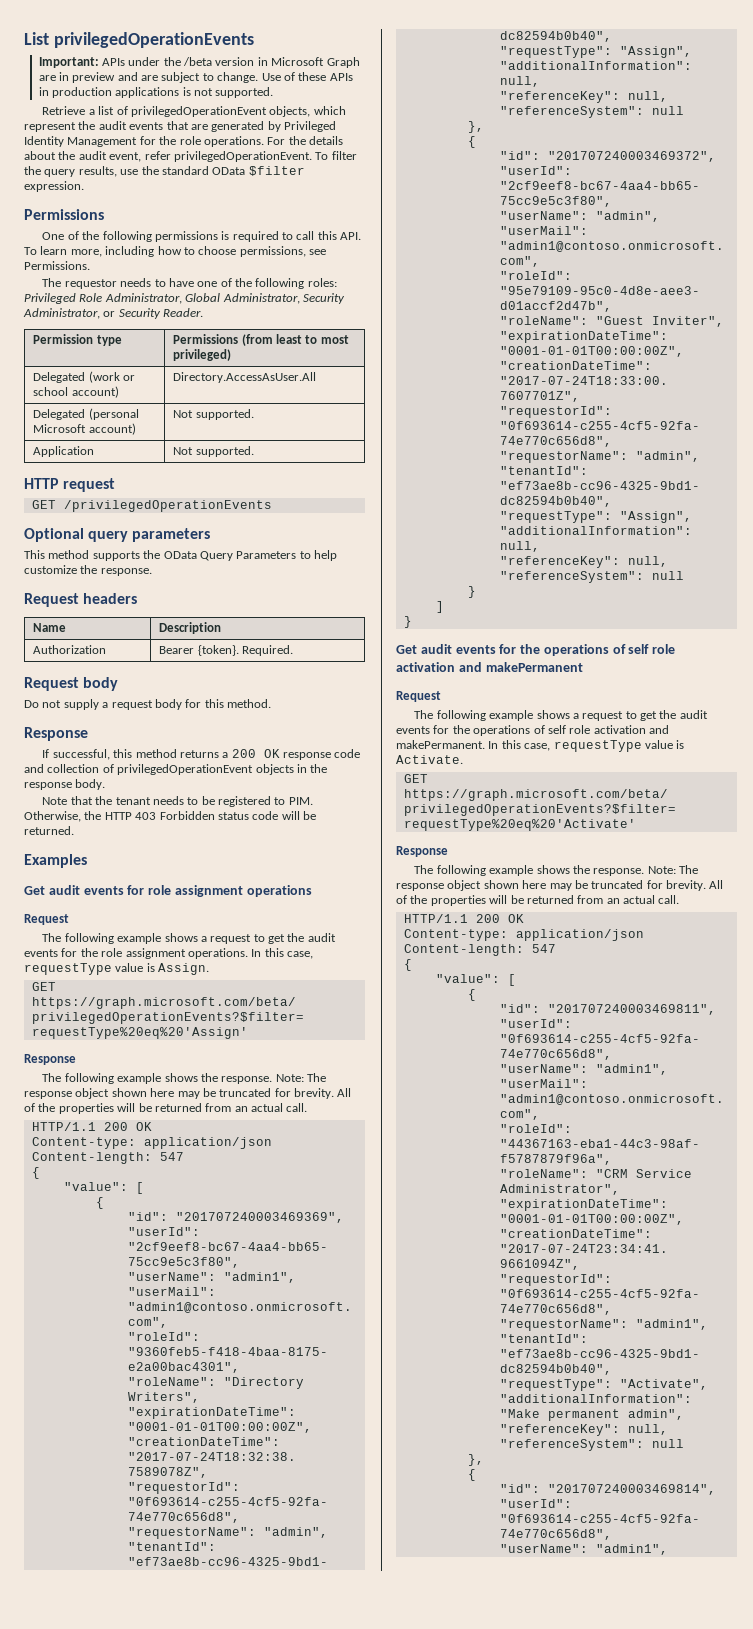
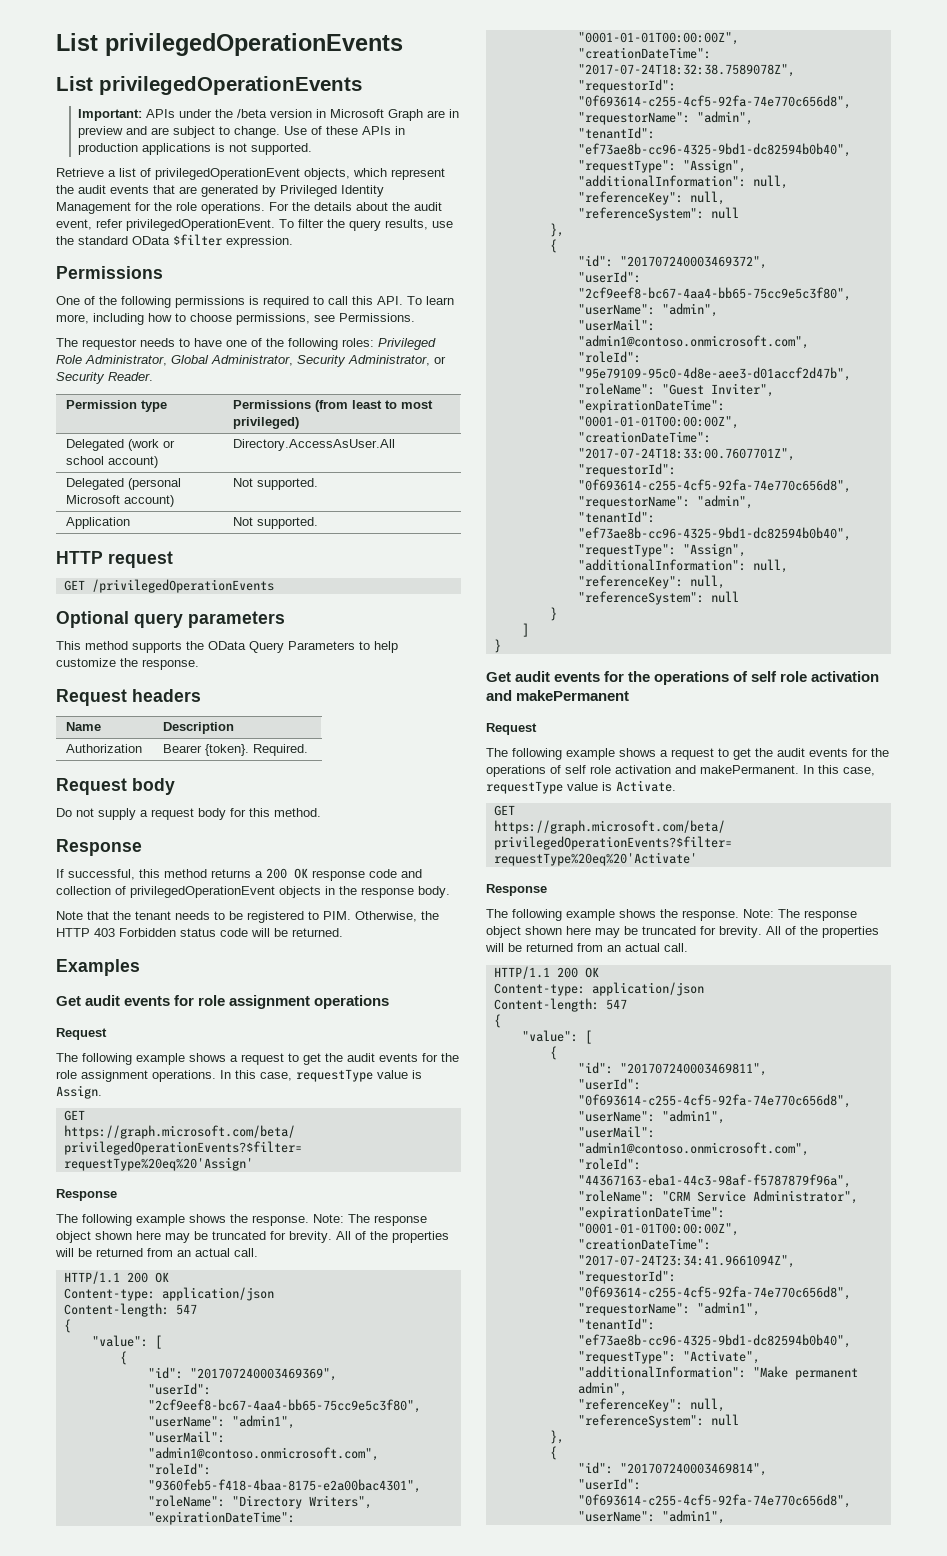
[24,32,254,48] List privilegedOperationEvents -> [56,33,403,56] [56,76,362,95] List privilegedOperationEvents // List privilegedOperationEvents

